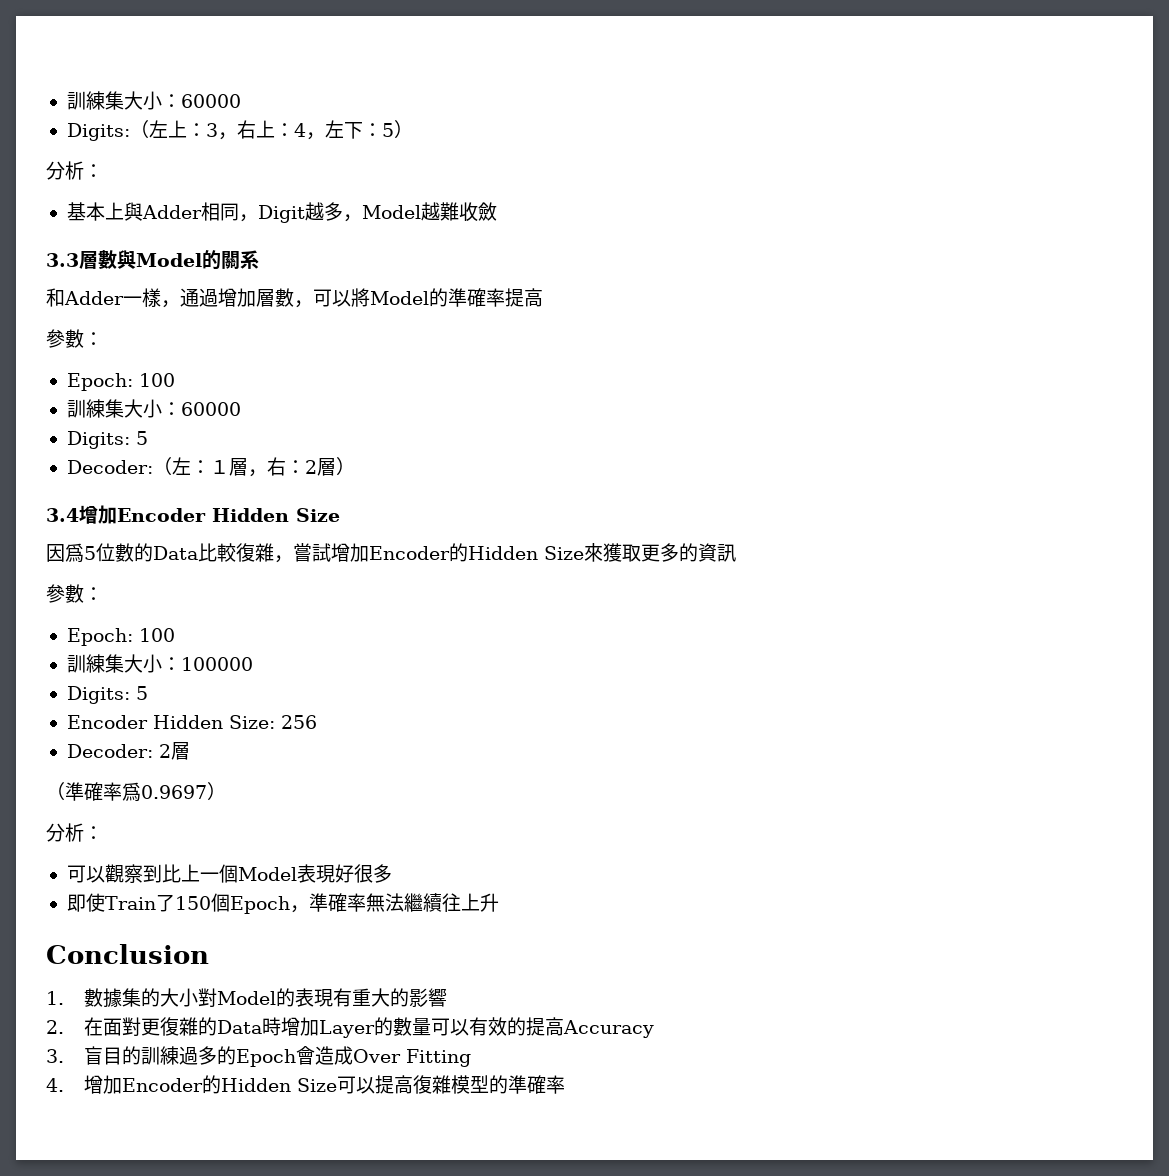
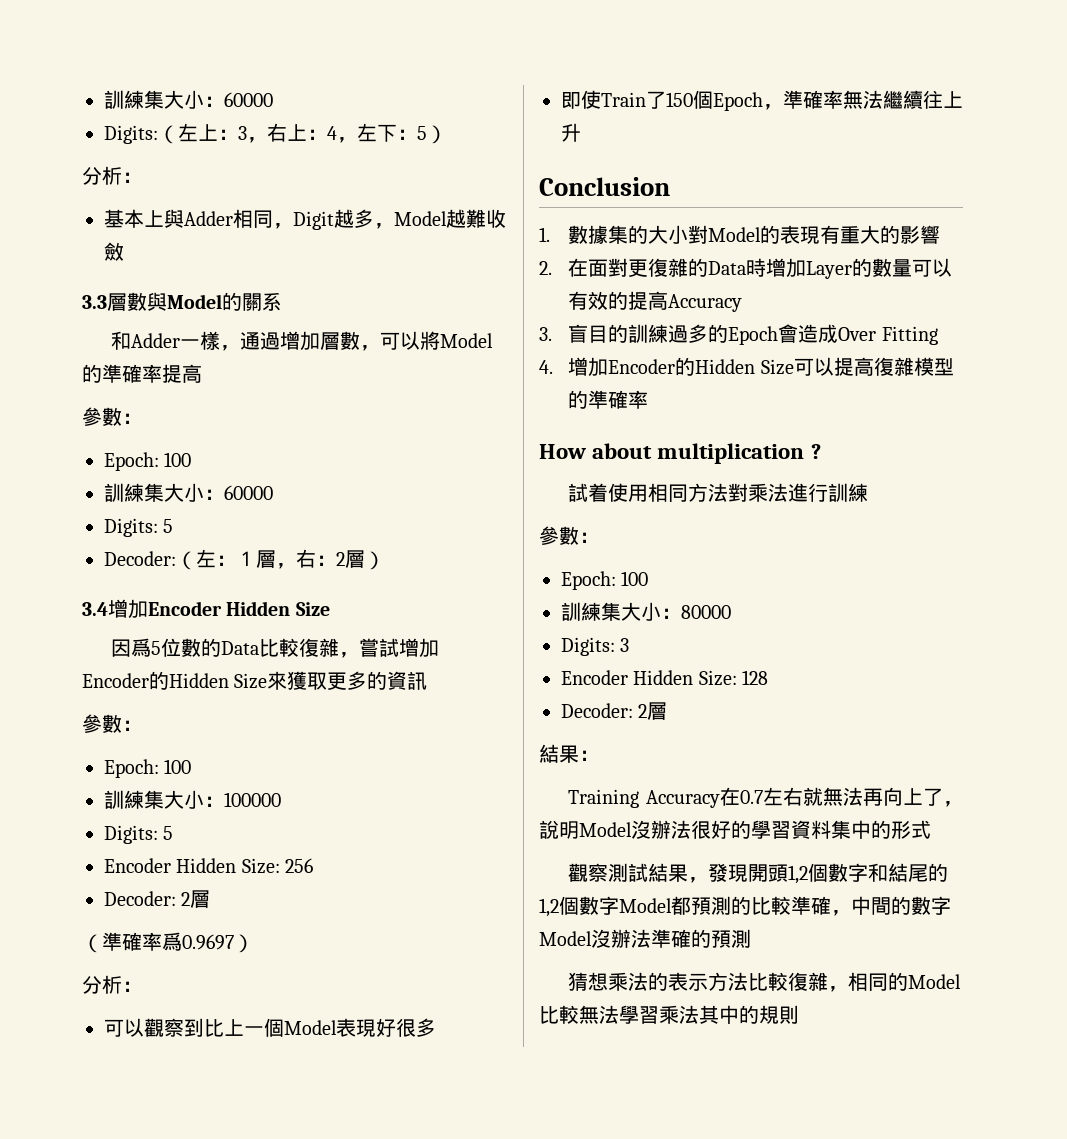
(565, 1084) none -> [539,443,821,464] [568,483,869,502] [539,526,599,545] [561,571,649,590] [561,602,731,621] [561,637,630,656] [561,670,769,686] [561,702,668,720] [539,744,599,763] [568,787,963,808] [539,820,931,839] [568,863,949,884] [539,896,951,917] [539,929,751,948] [568,972,962,992] [539,1005,799,1024] // How about multiplication ? // 試着使用相同方法對乘法進行訓練 // 參數： // Epoch: 100 // 訓練集大小：80000 // Digits: 3 // Encoder Hidden Size: 128 // Decoder: 2層 // 結果： // Training Accuracy在0.7左右就無法再向上了，說明Model沒辦法很好的學習資料集中的形式 // 觀察測試結果，發現開頭1,2個數字和結尾的1,2個數字Model都預測的比較準確，中間的數字Model沒辦法準確的預測 // 猜想乘法的表示方法比較復雜，相同的Model比較無法學習乘法其中的規則

